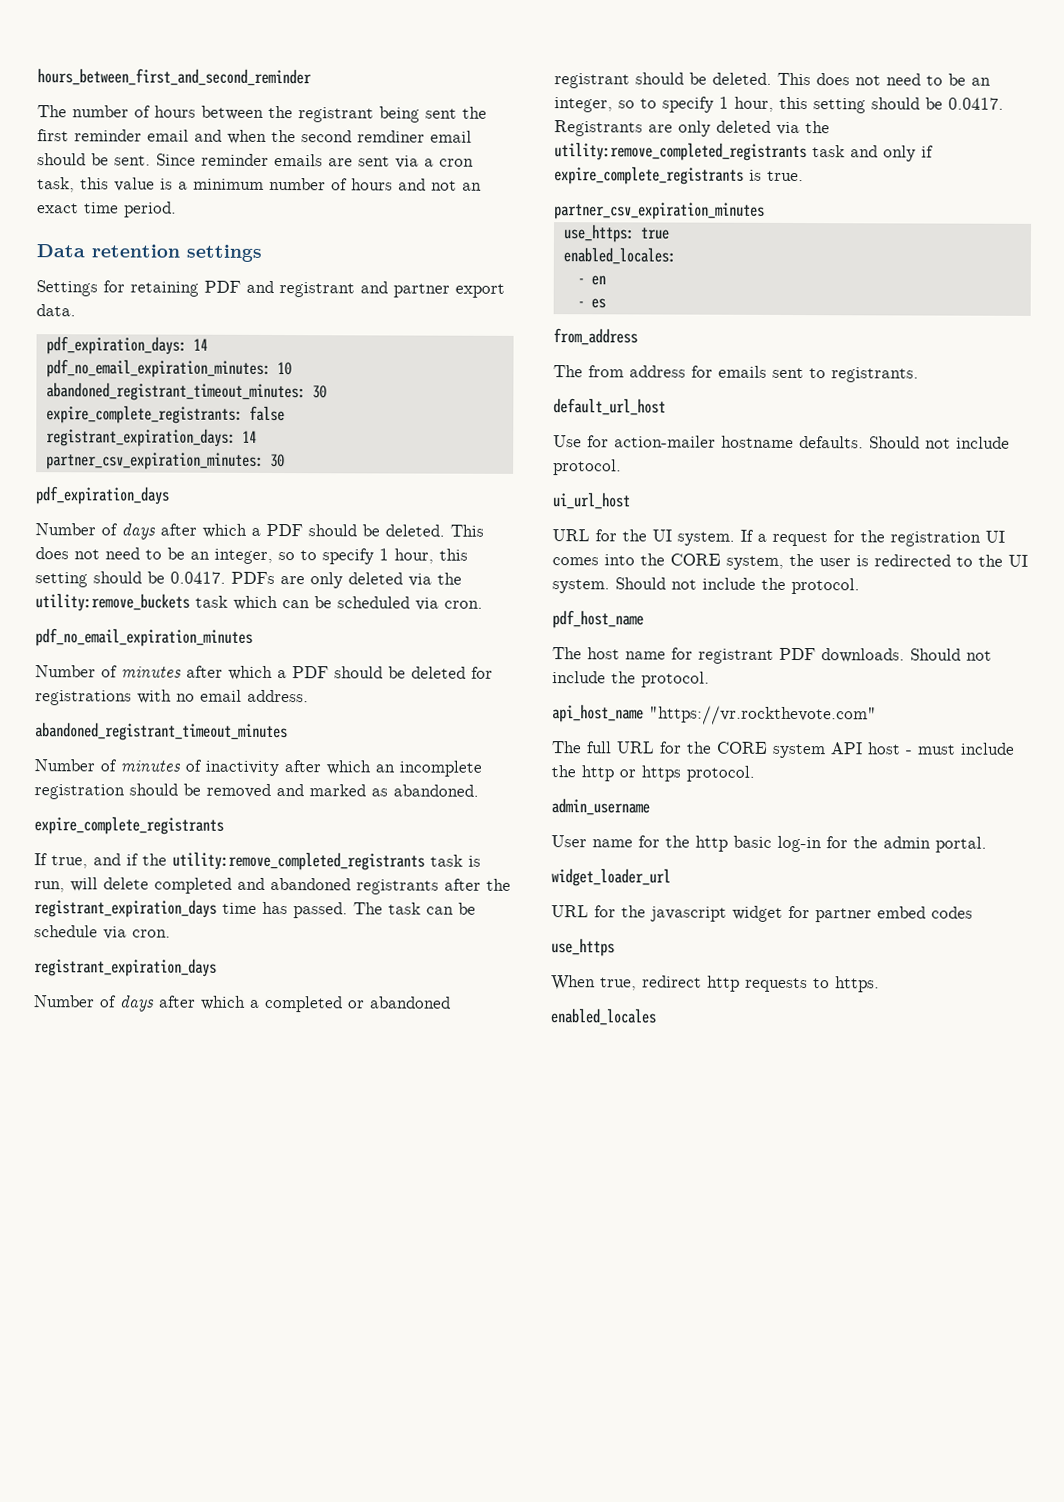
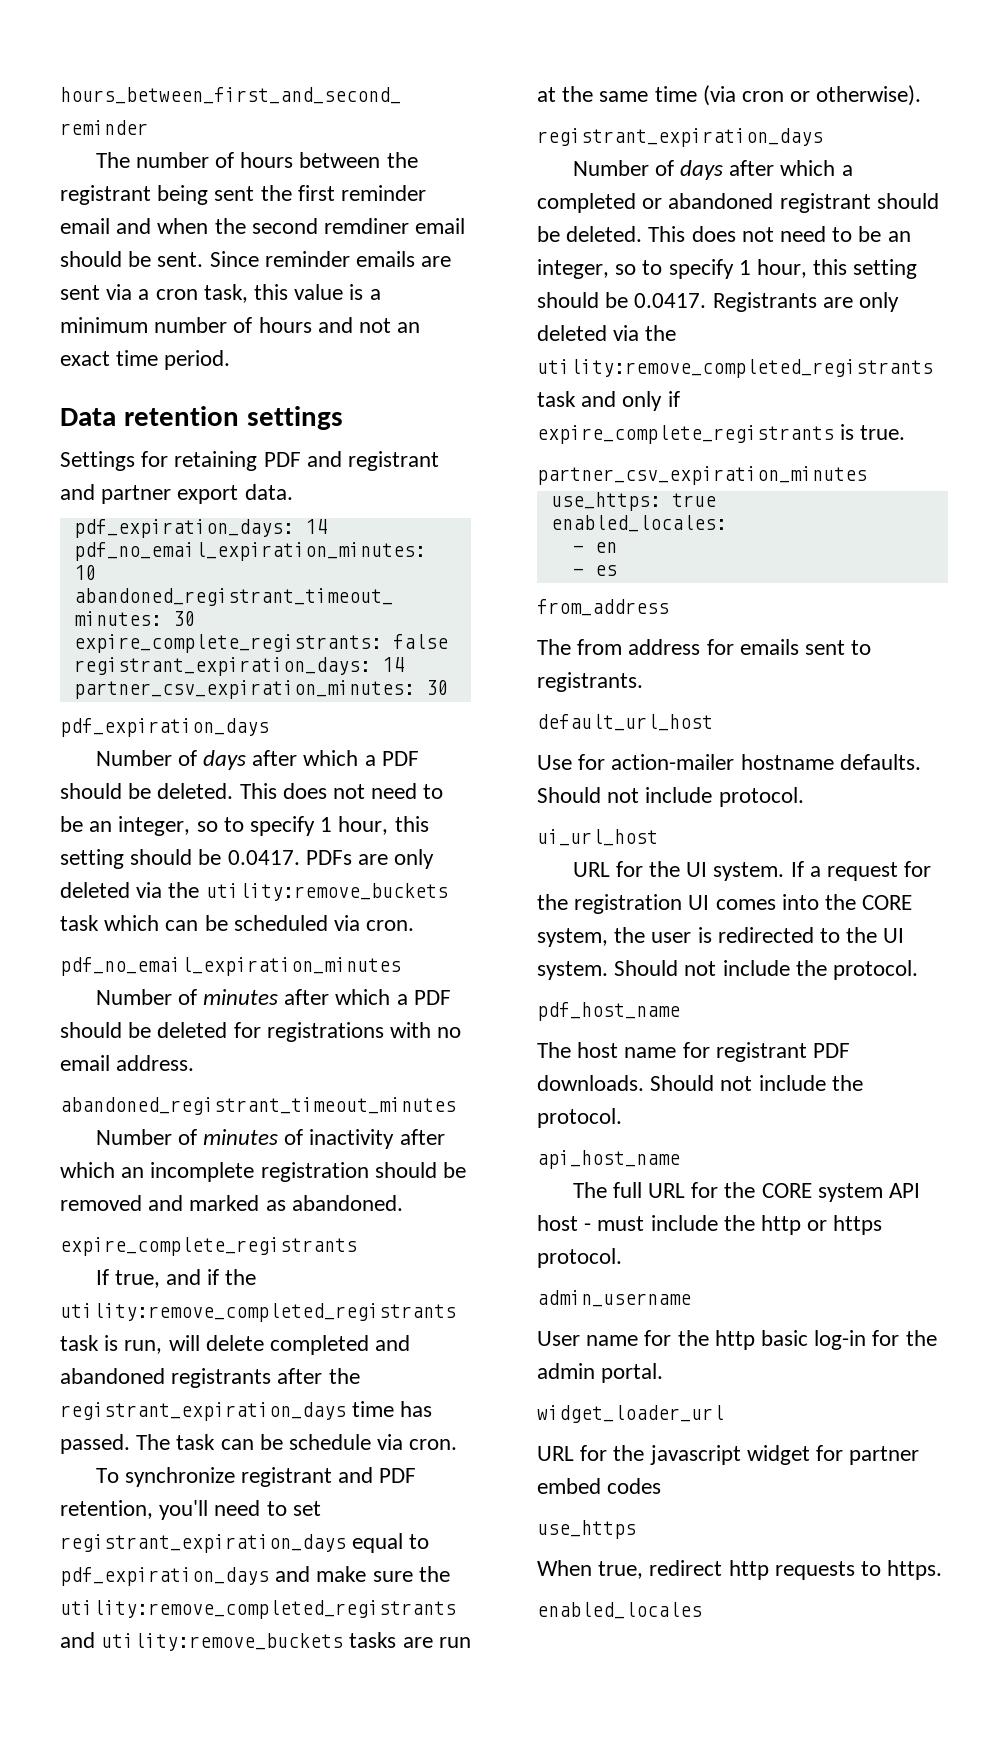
(171, 933) none -> [95,1467,417,1487] [60,1500,321,1520] [60,1533,430,1553] [60,1566,450,1586] [60,1600,456,1619] [60,1632,471,1651] [537,85,922,106] // To synchronize registrant and PDF retention, you'll need to set registrant_expiration_days equal to pdf_expiration_days and make sure the utility:remove_completed_registrants and utility:remove_buckets tasks are run at the same time (via cron or otherwise).
[649,705,877,726] "https://vr.rockthevote.com" -> (680, 1159) none

